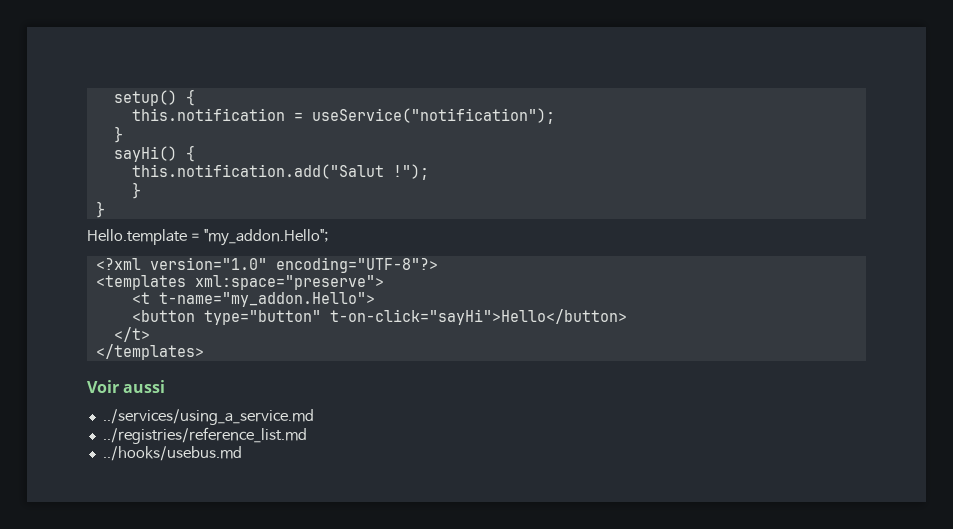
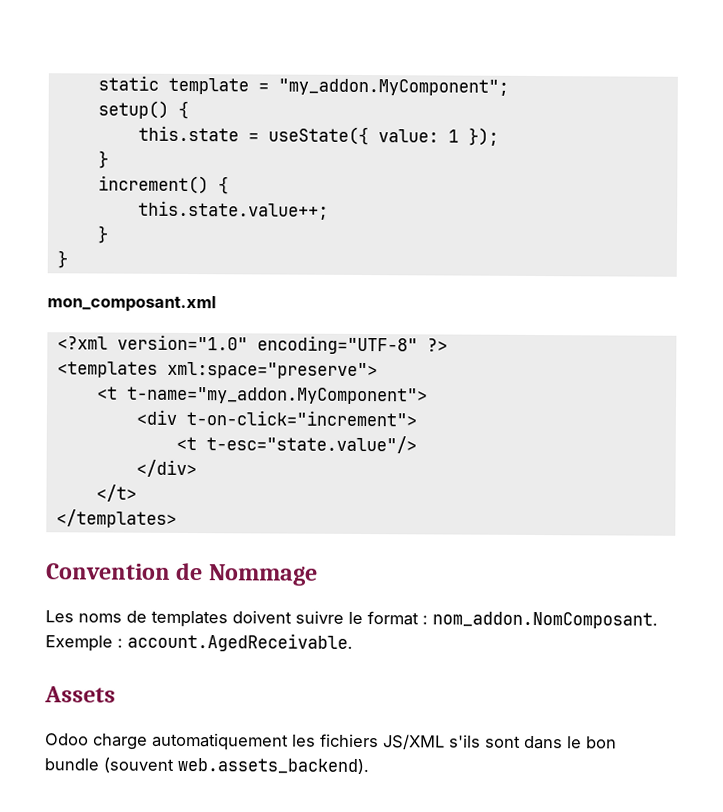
[113,89,195,106] [131,108,555,124] [113,126,123,143] [113,145,195,162] [131,164,429,180] setup() { // this.notification = useService("notification"); // } // sayHi() { // this.notification.add("Salut !"); -> [97,75,509,96] [97,100,189,119] [137,125,499,146] [97,150,109,169] [97,175,229,195] [137,200,329,220] static template = "my_addon.MyComponent"; // setup() { // this.state = useState({ value: 1 }); // } // increment() { // this.state.value++;
[87,229,328,246] Hello.template = "my_addon.Hello"; -> [47,295,216,313] mon_composant.xml
[275,257,438,273] encoding="UTF-8"?> -> [256,335,448,355] encoding="UTF-8" ?>
[158,292,375,307] [131,309,627,325] [113,327,150,342] [95,344,204,360] [87,380,166,393] [102,409,314,425] [102,427,307,444] [102,446,242,461] t-name="my_addon.Hello"> // <button type="button" t-on-click="sayHi">Hello</button> // </t> // </templates> // Voir aussi // ../services/using_a_service.md // ../registries/reference_list.md // ../hooks/usebus.md -> [126,386,428,405] [135,409,417,427] [175,435,417,454] [135,459,197,478] [95,484,137,502] [55,509,177,528] [45,562,318,586] [45,610,658,629] [45,632,353,652] [44,686,116,703] [45,732,617,751] [44,757,369,775] t-name="my_addon.MyComponent"> // <div t-on-click="increment"> // <t t-esc="state.value"/> // </div> // </t> // </templates> // Convention de Nommage // Les noms de templates doivent suivre le format : nom_addon.NomComposant. Exemple : account.AgedReceivable. // Assets // Odoo charge automatiquement les fichiers JS/XML s'ils sont dans le bon bundle (souvent web.assets_backend).

